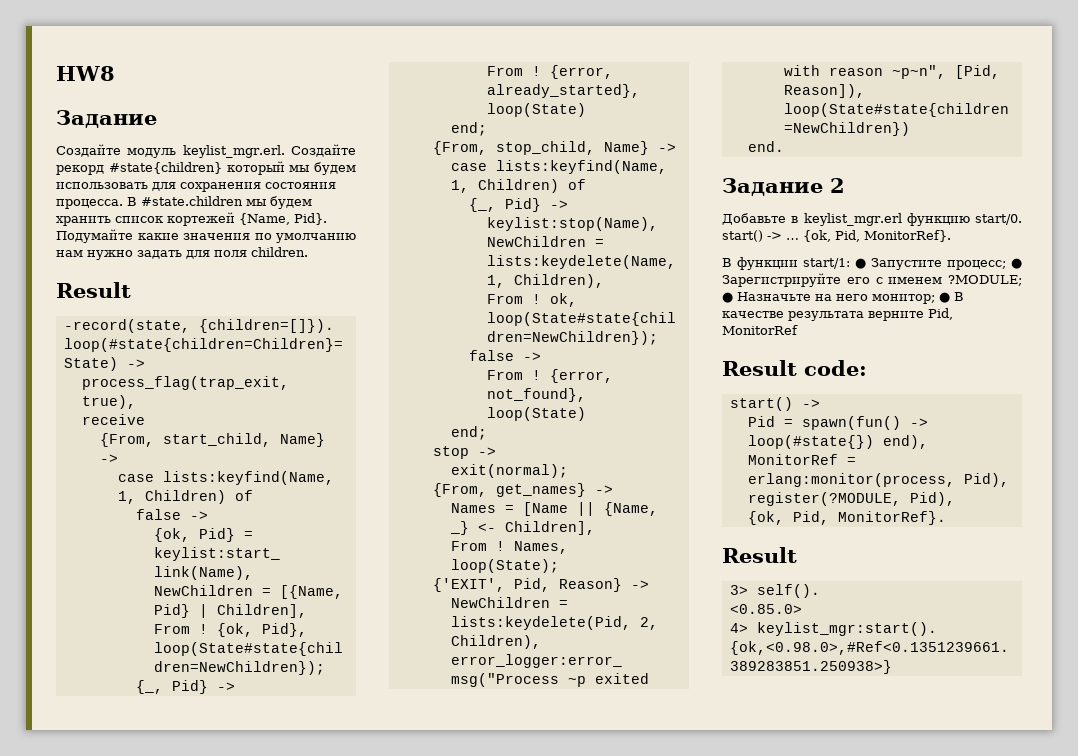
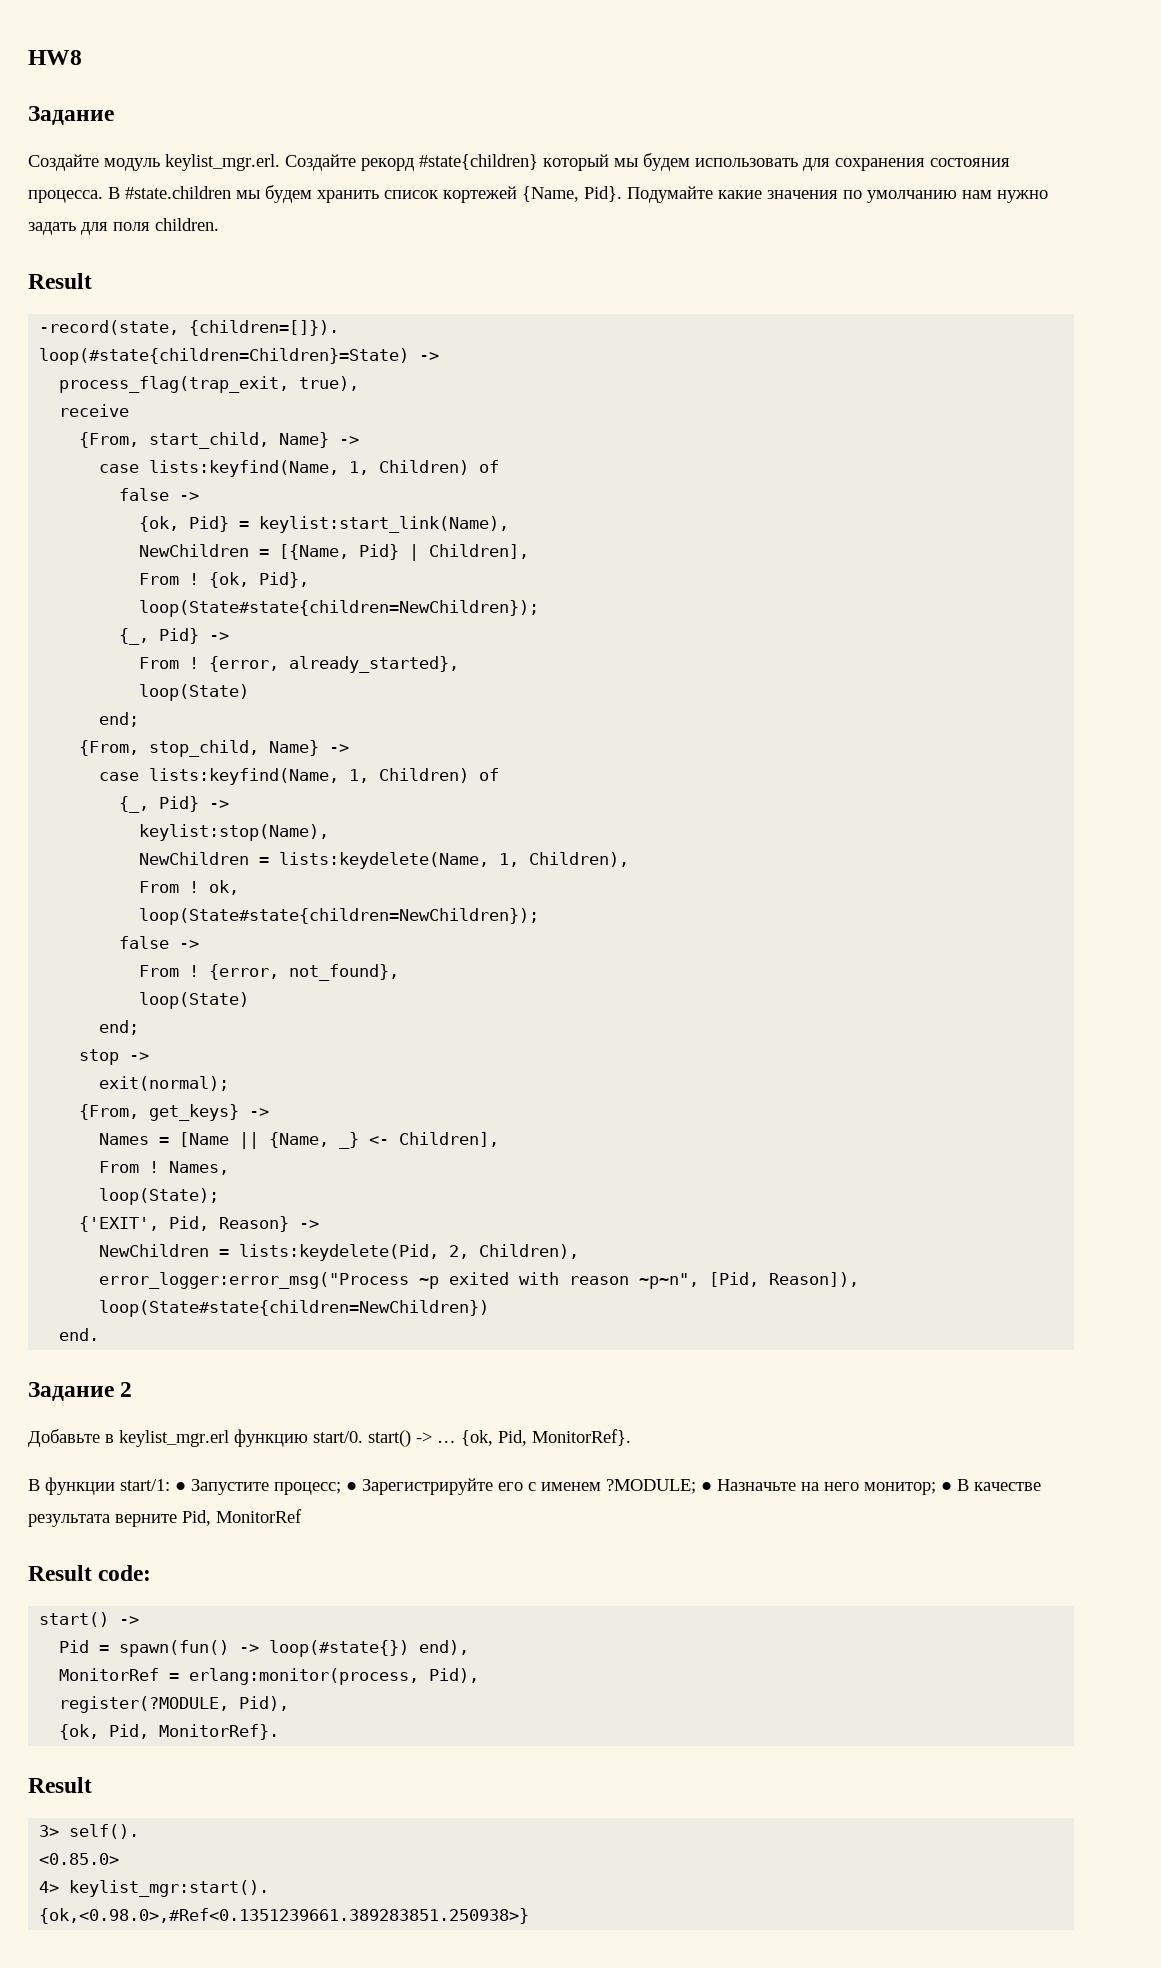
[495,483,586,497] get_names} -> [149,1104,240,1121] get_keys}

